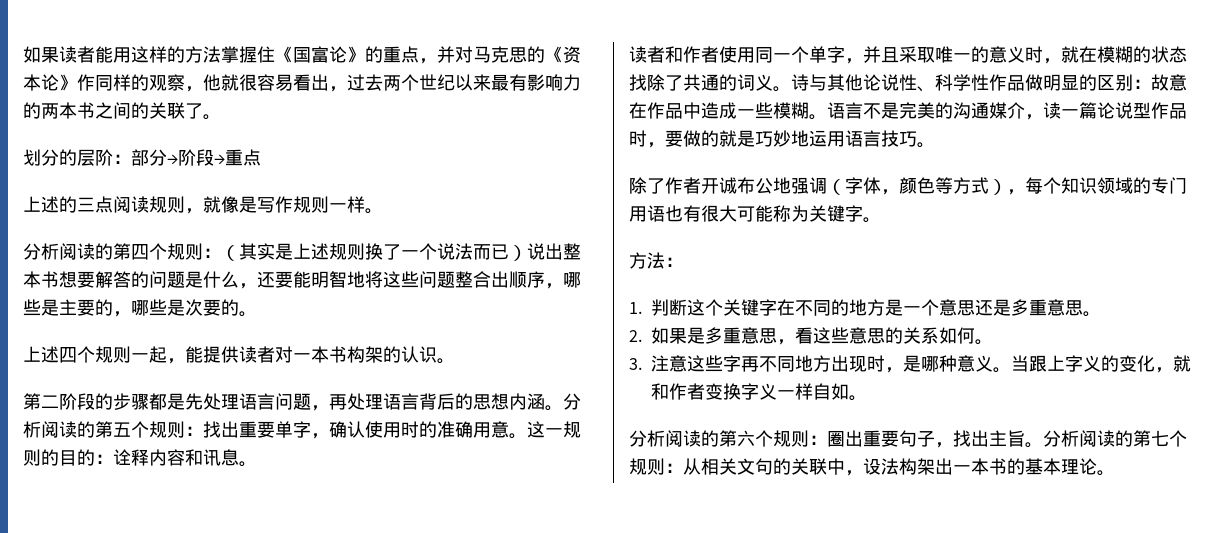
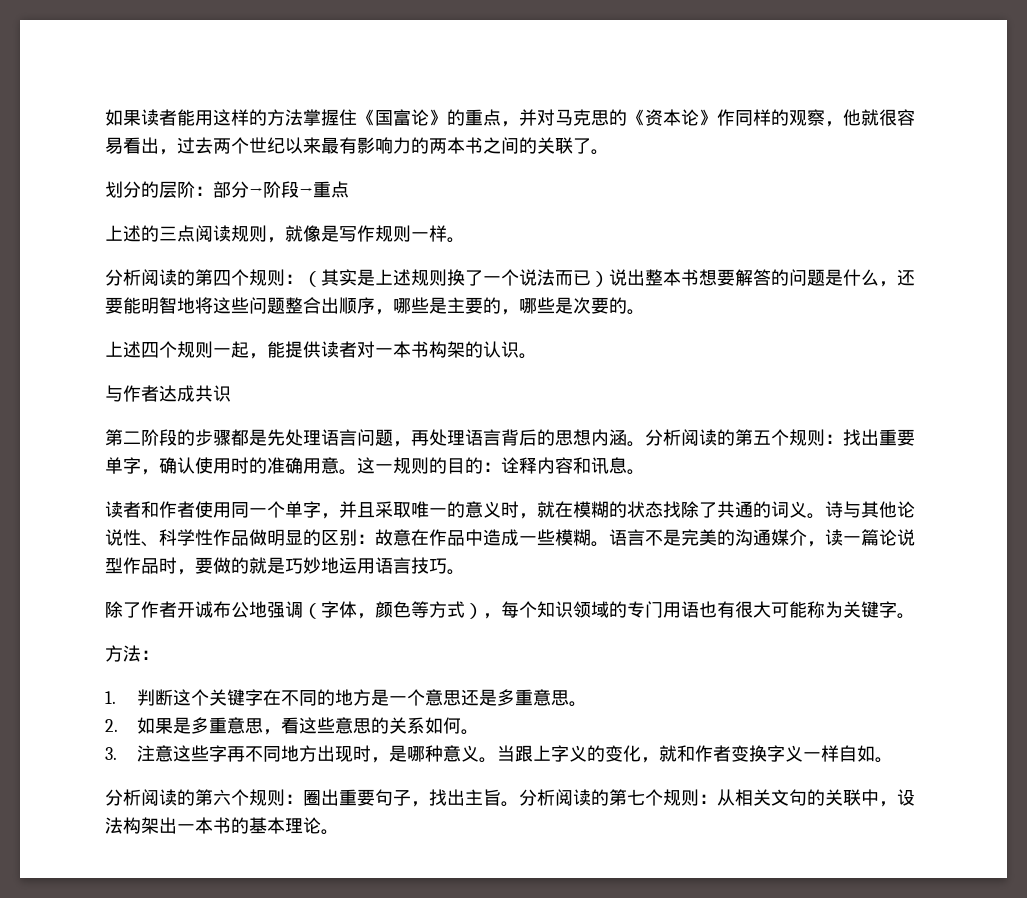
(455, 361) none -> [105,385,231,402] // 与作者达成共识

